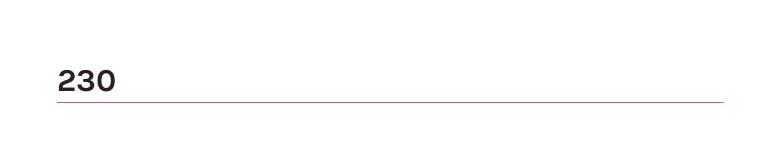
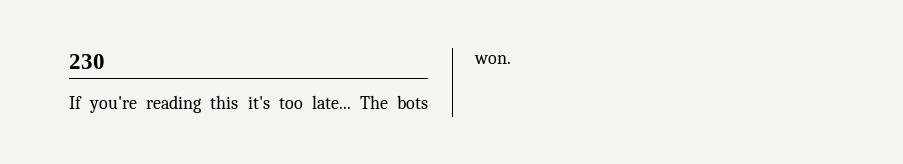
(116, 80) none -> [69,95,428,113] [474,55,511,64] // If you're reading this it's too late... The bots won.

